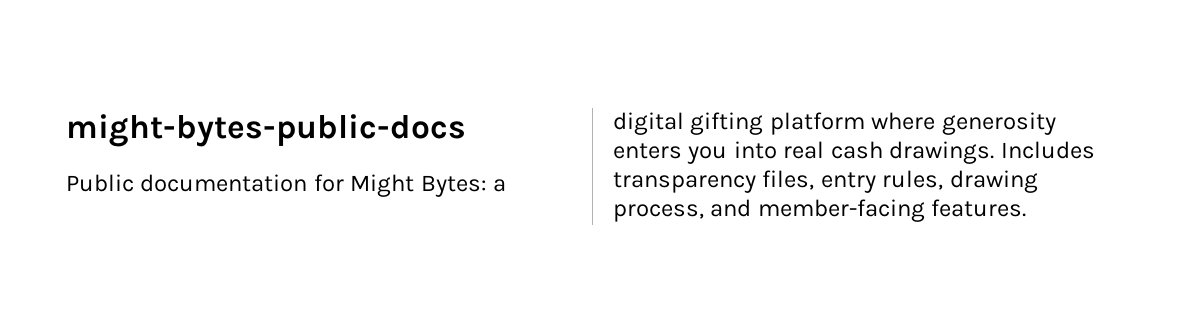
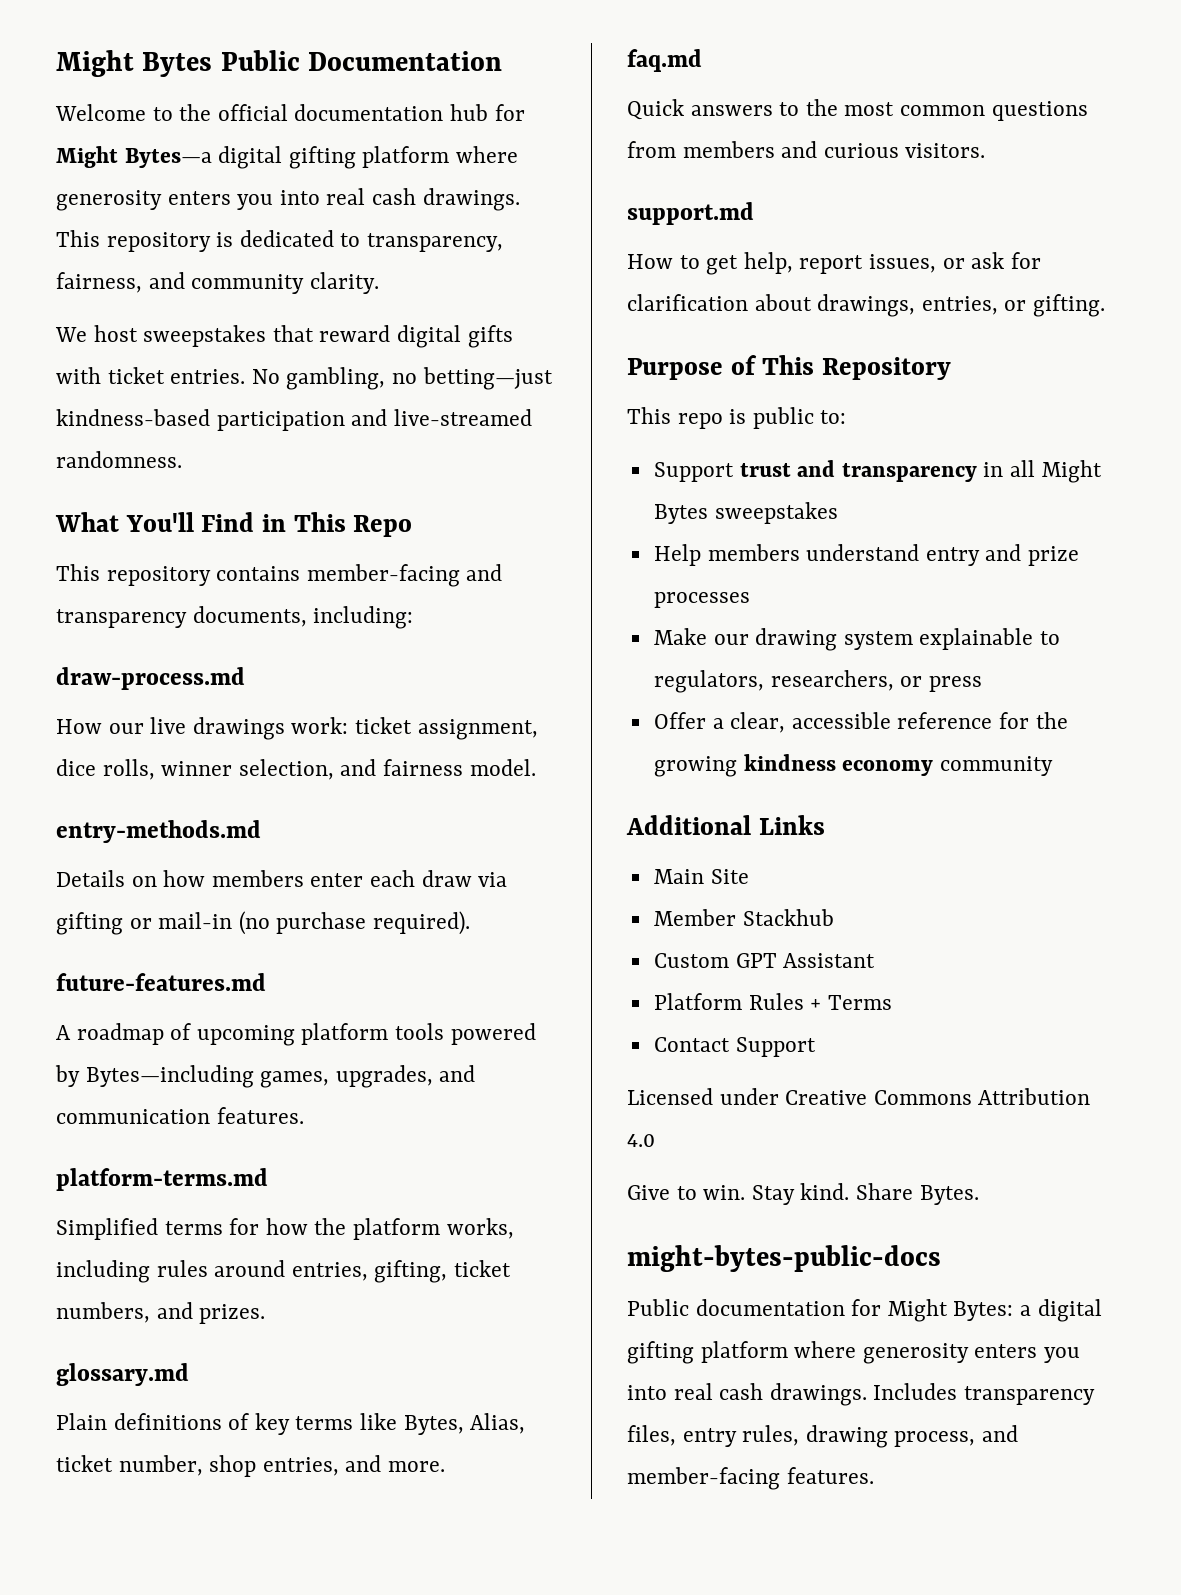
(66, 130) none -> [56,50,503,77] [55,104,525,121] [56,146,519,169] [56,188,520,211] [56,230,504,252] [56,272,379,294] [55,325,513,348] [56,367,553,390] [56,409,532,431] [56,451,182,468] [55,512,413,537] [56,564,503,587] [56,606,414,629] [56,667,245,690] [56,717,538,740] [56,759,536,780] [56,820,261,843] [56,870,508,887] [56,911,471,935] [56,973,266,991] [56,1023,536,1046] [55,1065,476,1088] [56,1107,304,1124] [56,1168,268,1191] [56,1218,514,1240] [56,1260,512,1283] [56,1302,266,1324] [56,1363,189,1386] [56,1413,526,1435] [56,1455,446,1477] [627,49,702,72] [627,99,1088,121] [627,141,986,158] [627,202,754,225] [627,252,1041,275] [627,294,1106,317] [627,355,952,380] [627,407,847,429] [653,460,1102,483] [653,502,838,524] [653,544,1080,566] [653,592,750,608] [653,628,1061,651] [653,670,982,693] [653,712,1068,733] [653,754,1053,777] [626,815,825,835] [653,869,749,884] [653,909,834,926] [653,953,876,968] [653,993,892,1010] [653,1037,816,1057] [627,1088,1091,1105] [627,1134,655,1147] [627,1183,979,1205] Might Bytes Public Documentation // Welcome to the official documentation hub for Might Bytes—a digital gifting platform where generosity enters you into real cash drawings. This repository is dedicated to transparency, fairness, and community clarity. // We host sweepstakes that reward digital gifts with ticket entries. No gambling, no betting—just kindness-based participation and live-streamed randomness. // What You'll Find in This Repo // This repository contains member-facing and transparency documents, including: // draw-process.md // How our live drawings work: ticket assignment, dice rolls, winner selection, and fairness model. // entry-methods.md // Details on how members enter each draw via gifting or mail-in (no purchase required). // future-features.md // A roadmap of upcoming platform tools powered by Bytes—including games, upgrades, and communication features. // platform-terms.md // Simplified terms for how the platform works, including rules around entries, gifting, ticket numbers, and prizes. // glossary.md // Plain definitions of key terms like Bytes, Alias, ticket number, shop entries, and more. // faq.md // Quick answers to the most common questions from members and curious visitors. // support.md // How to get help, report issues, or ask for clarification about drawings, entries, or gifting. // Purpose of This Repository // This repo is public to: // Support trust and transparency in all Might Bytes sweepstakes // Help members understand entry and prize processes // Make our drawing system explainable to regulators, researchers, or press // Offer a clear, accessible reference for the growing kindness economy community // Additional Links // Main Site // Member Stackhub // Custom GPT Assistant // Platform Rules + Terms // Contact Support // Licensed under Creative Commons Attribution 4.0 // Give to win. Stay kind. Share Bytes. //

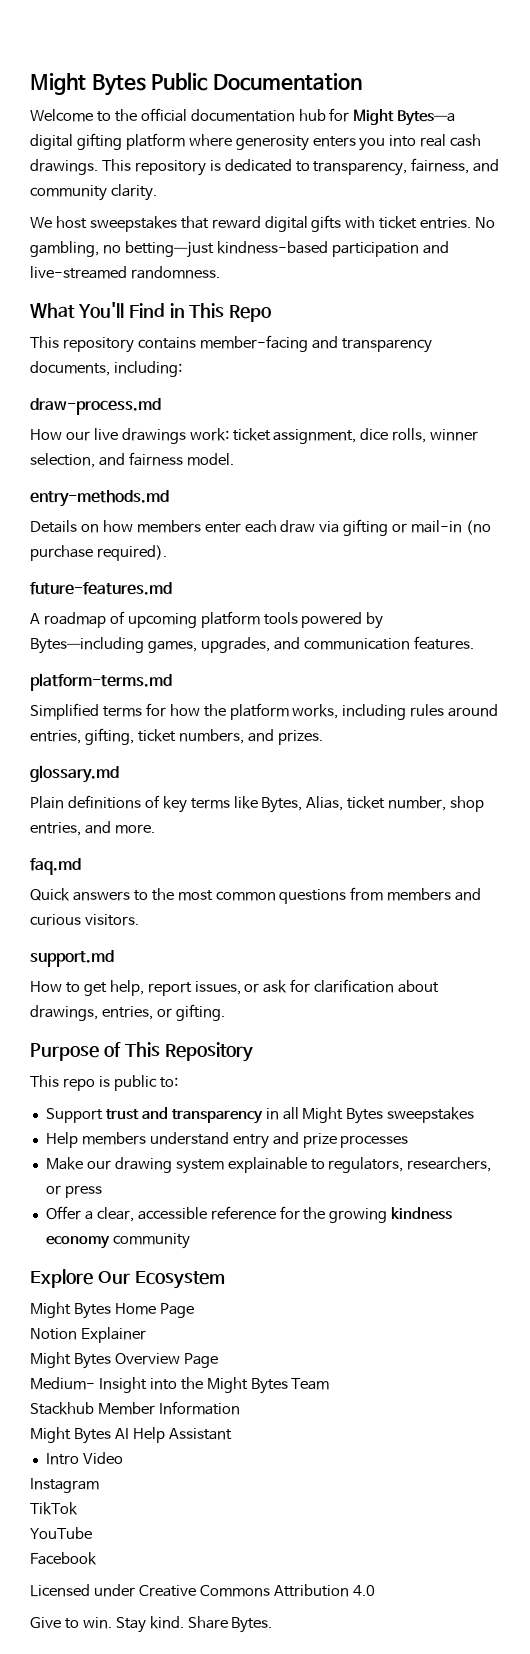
[626,815,825,835] [653,869,749,884] [653,909,834,926] [653,953,876,968] [653,993,892,1010] [653,1037,816,1057] Additional Links // Main Site // Member Stackhub // Custom GPT Assistant // Platform Rules + Terms // Contact Support -> [30,1269,225,1289] [30,1302,194,1319] [30,1327,146,1343] [30,1352,218,1369] [30,1377,330,1394] [30,1401,240,1415] [30,1427,232,1444] [45,1452,123,1465] [30,1478,99,1493] [30,1502,78,1515] [30,1527,92,1539] [30,1552,97,1565] Explore Our Ecosystem // Might Bytes Home Page // Notion Explainer // Might Bytes Overview Page // Medium- Insight into the Might Bytes Team // Stackhub Member Information // Might Bytes AI Help Assistant // Intro Video // Instagram // TikTok // YouTube // Facebook
[627,1245,941,1272] [627,1299,1102,1322] [627,1341,1081,1364] [627,1383,1096,1406] [627,1425,1019,1448] [627,1467,874,1490] // might-bytes-public-docs // Public documentation for Might Bytes: a digital gifting platform where generosity enters you into real cash drawings. Includes transparency files, entry rules, drawing process, and member-facing features. -> (273, 1625) none

